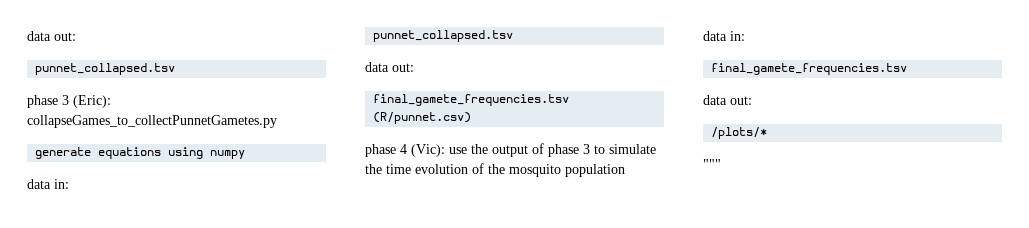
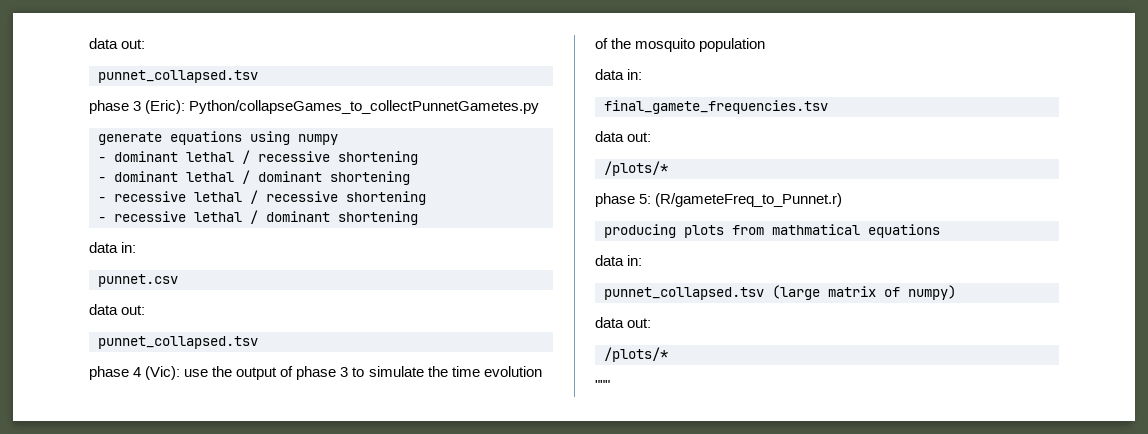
[27,115,277,128] collapseGames_to_collectPunnetGametes.py -> [189,100,540,114] Python/collapseGames_to_collectPunnetGametes.py
[27,179,69,189] [373,30,514,42] [365,62,414,72] [373,94,570,106] [373,112,472,124] // data in: // punnet_collapsed.tsv // data out: // final_gamete_frequencies.tsv (R/punnet.csv) -> [98,150,418,165] [98,170,410,185] [98,190,426,205] [98,210,418,225] [89,242,137,253] [98,274,178,287] [89,304,146,315] [98,336,258,349] // - dominant lethal / recessive shortening // - dominant lethal / dominant shortening // - recessive lethal / recessive shortening // - recessive lethal / dominant shortening // data in: // punnet.csv // data out: // punnet_collapsed.tsv
(768, 133) none -> [595,193,843,207] [604,224,940,238] [595,255,643,266] [604,285,956,300] [595,317,652,328] [604,347,668,362] // phase 5: (R/gameteFreq_to_Punnet.r) // producing plots from mathmatical equations // data in: // punnet_collapsed.tsv (large matrix of numpy) // data out: // /plots/*

